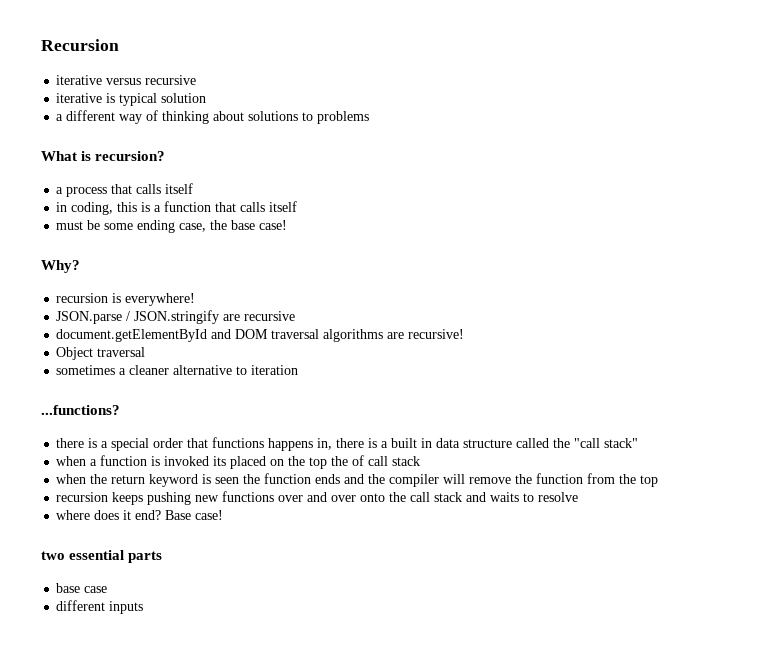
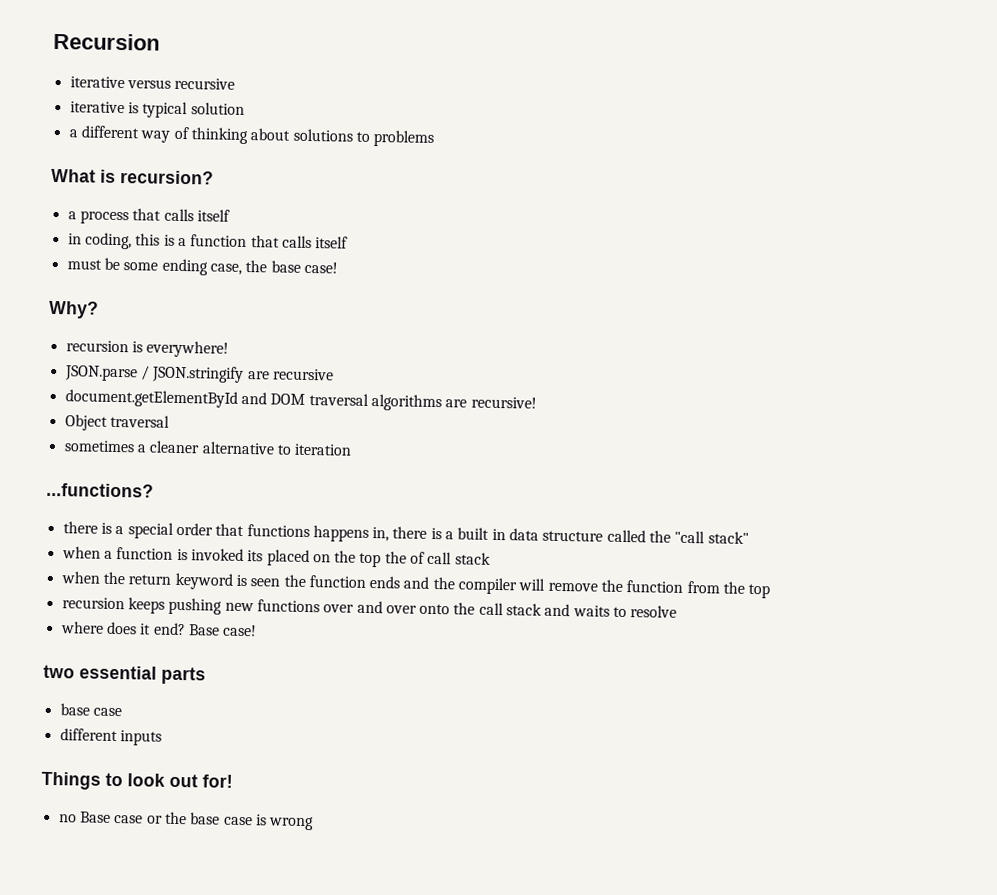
(144, 607) none -> [41,771,233,790] [58,811,315,831] // Things to look out for! // no Base case or the base case is wrong

